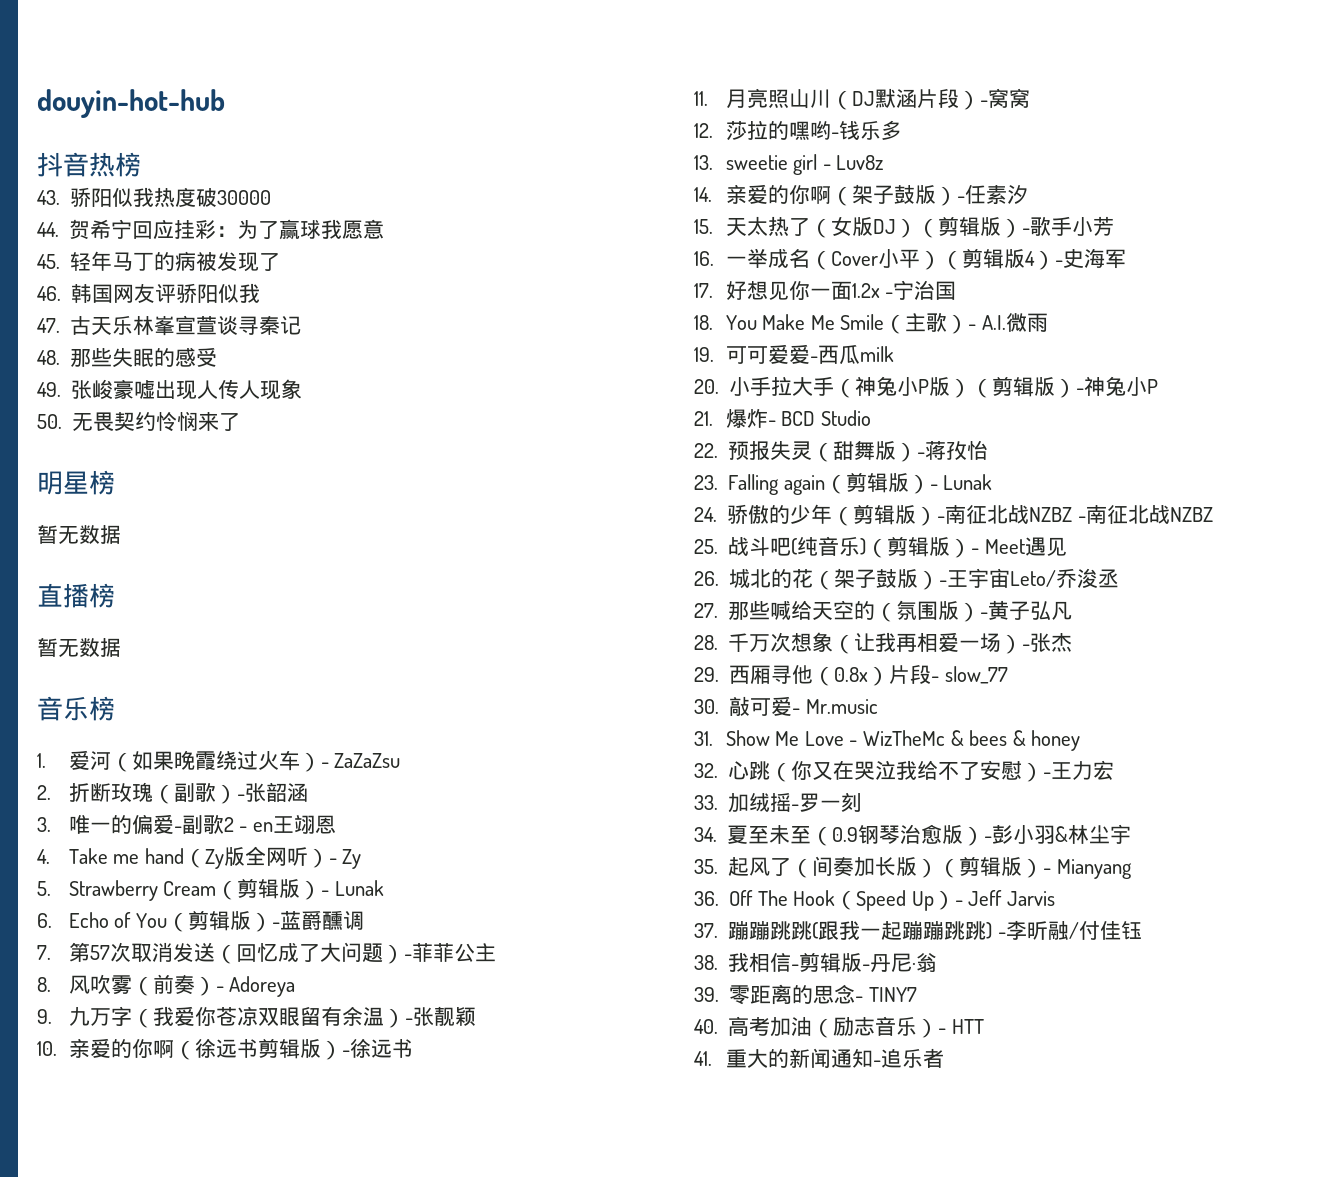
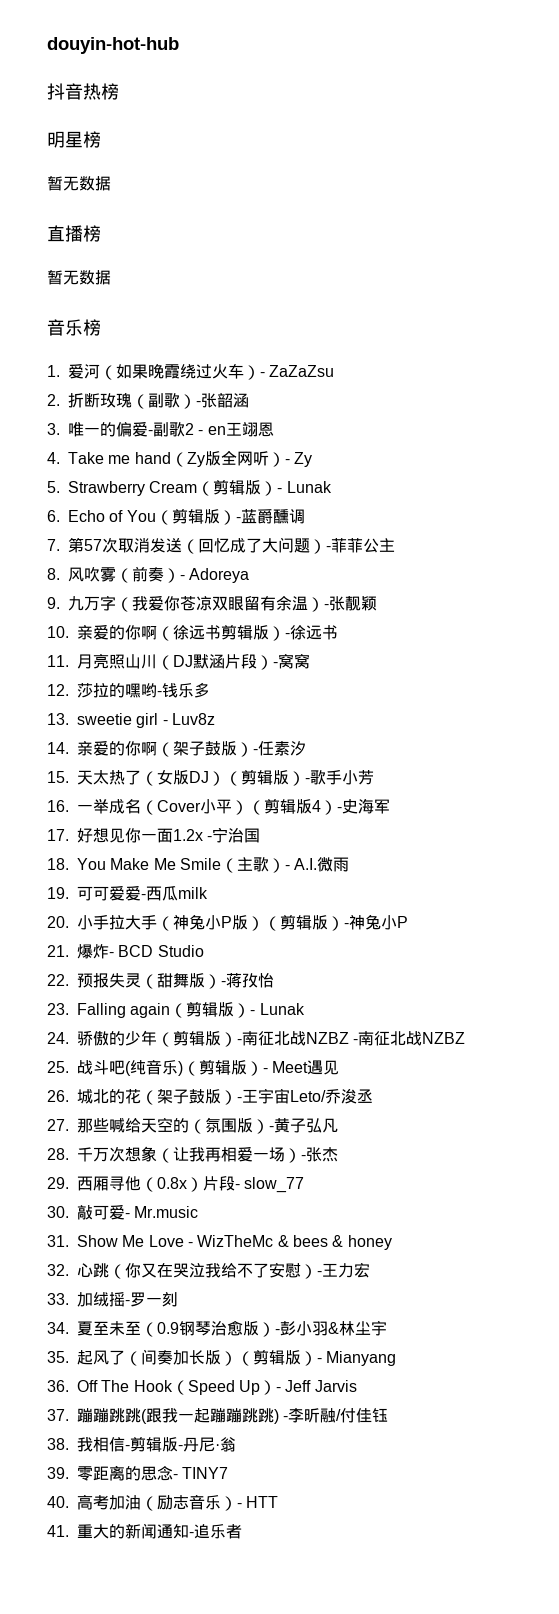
[37,187,272,207] [37,219,385,240] [37,251,281,272] [37,283,261,303] [37,315,302,336] [37,347,218,368] [37,379,303,400] [37,411,241,432] // 43.骄阳似我热度破30000 // 44.贺希宁回应挂彩：为了赢球我愿意 // 45.轻年马丁的病被发现了 // 46.韩国网友评骄阳似我 // 47.古天乐林峯宣萱谈寻秦记 // 48.那些失眠的感受 // 49.张峻豪嘘出现人传人现象 // 50.无畏契约怜悯来了 -> (119, 91) none

